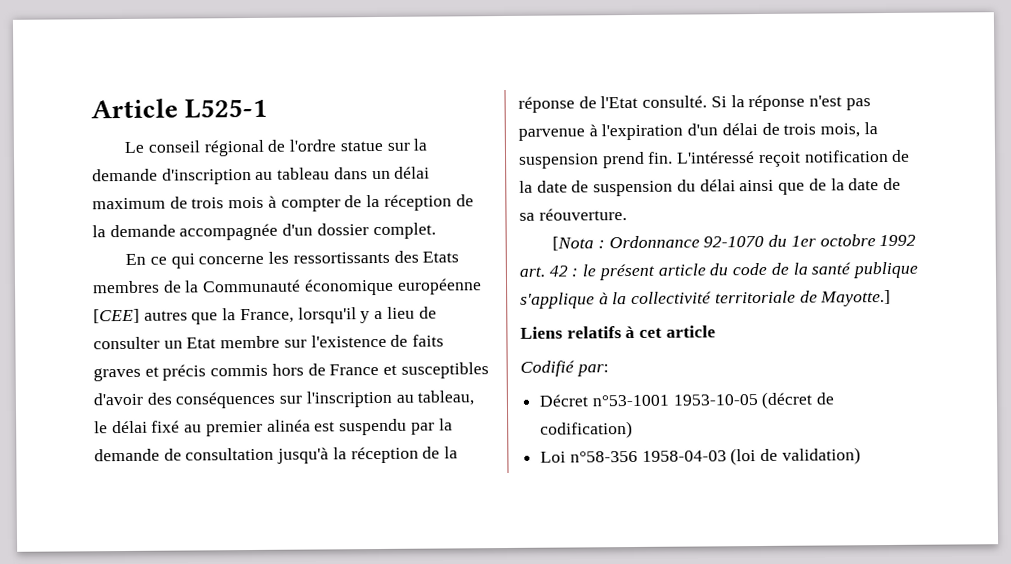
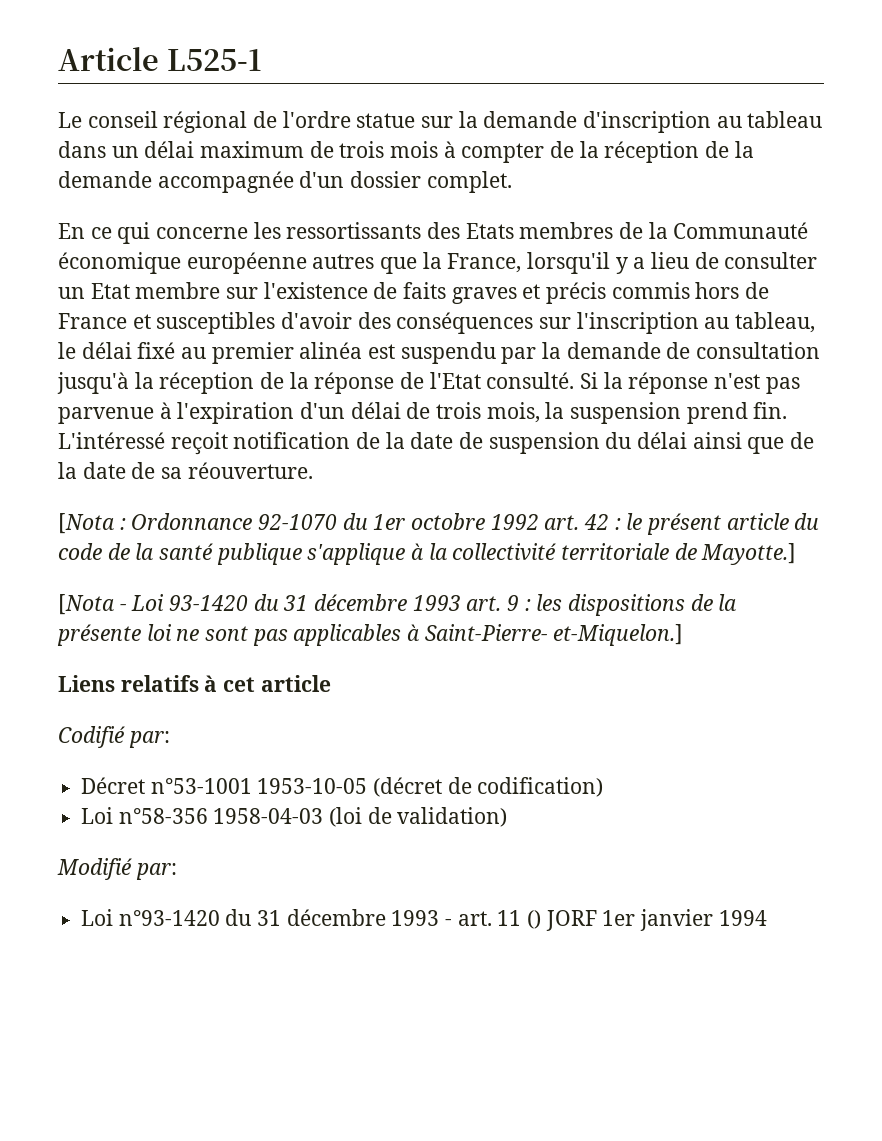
[93,308,140,324] [CEE] -> (307, 263) none
(892, 298) none -> [58,594,738,616] [57,624,684,646] // [Nota - Loi 93-1420 du 31 décembre 1993 art. 9 : les dispositions de la présente loi ne sont pas applicables à Saint-Pierre- et-Miquelon.]
(861, 456) none -> [57,858,177,880] [81,909,767,931] // Modifié par: // Loi n°93-1420 du 31 décembre 1993 - art. 11 () JORF 1er janvier 1994

